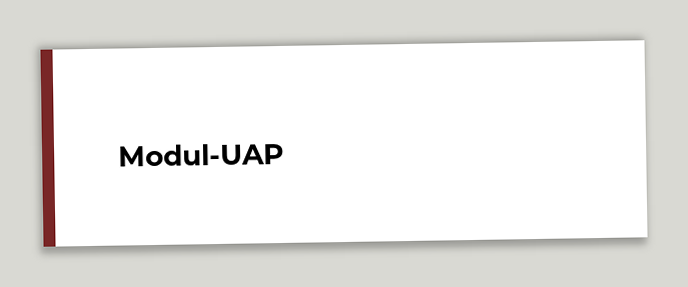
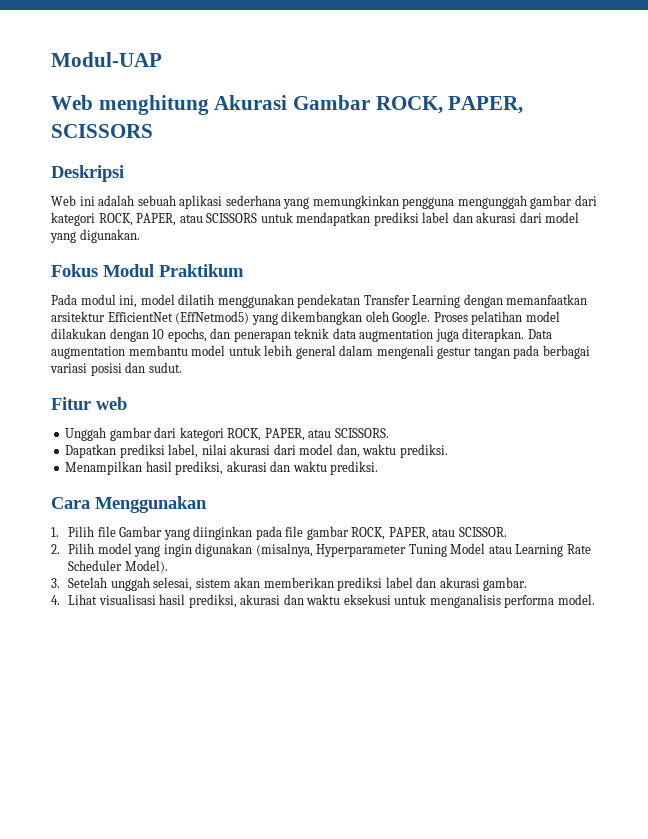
(285, 154) none -> [51,95,524,115] [51,124,153,138] [51,165,124,182] [51,195,597,209] [51,212,580,226] [50,229,140,243] [51,264,244,277] [51,294,588,308] [51,311,560,325] [51,328,552,342] [51,345,590,359] [50,362,182,376] [51,397,127,410] [65,427,389,441] [65,444,448,458] [65,461,379,475] [51,496,207,513] [51,526,507,540] [51,543,591,557] [68,560,168,573] [51,577,528,591] [51,594,595,608] // Web menghitung Akurasi Gambar ROCK, PAPER, SCISSORS // Deskripsi // Web ini adalah sebuah aplikasi sederhana yang memungkinkan pengguna mengunggah gambar dari kategori ROCK, PAPER, atau SCISSORS untuk mendapatkan prediksi label dan akurasi dari model yang digunakan. // Fokus Modul Praktikum // Pada modul ini, model dilatih menggunakan pendekatan Transfer Learning dengan memanfaatkan arsitektur EfficientNet (EffNetmod5) yang dikembangkan oleh Google. Proses pelatihan model dilakukan dengan 10 epochs, dan penerapan teknik data augmentation juga diterapkan. Data augmentation membantu model untuk lebih general dalam mengenali gestur tangan pada berbagai variasi posisi dan sudut. // Fitur web // Unggah gambar dari kategori ROCK, PAPER, atau SCISSORS. // Dapatkan prediksi label, nilai akurasi dari model dan, waktu prediksi. // Menampilkan hasil prediksi, akurasi dan waktu prediksi. // Cara Menggunakan // 1. Pilih file Gambar yang diinginkan pada file gambar ROCK, PAPER, atau SCISSOR. // 2. Pilih model yang ingin digunakan (misalnya, Hyperparameter Tuning Model atau Learning Rate Scheduler Model). // 3. Setelah unggah selesai, sistem akan memberikan prediksi label dan akurasi gambar. // 4. Lihat visualisasi hasil prediksi, akurasi dan waktu eksekusi untuk menganalisis performa model.

